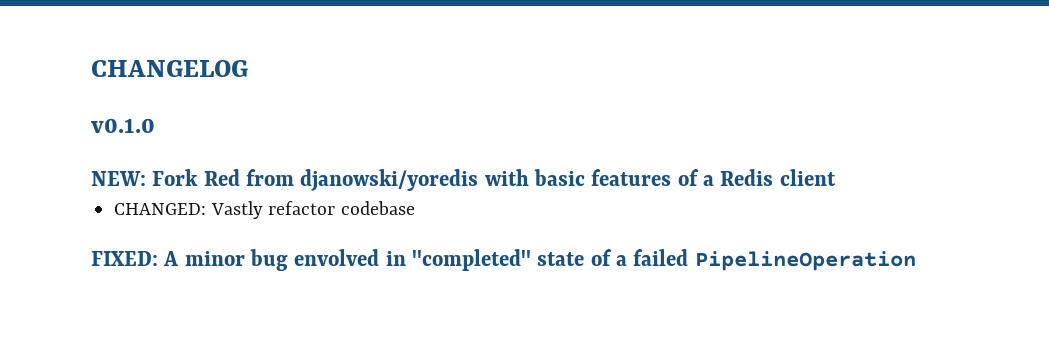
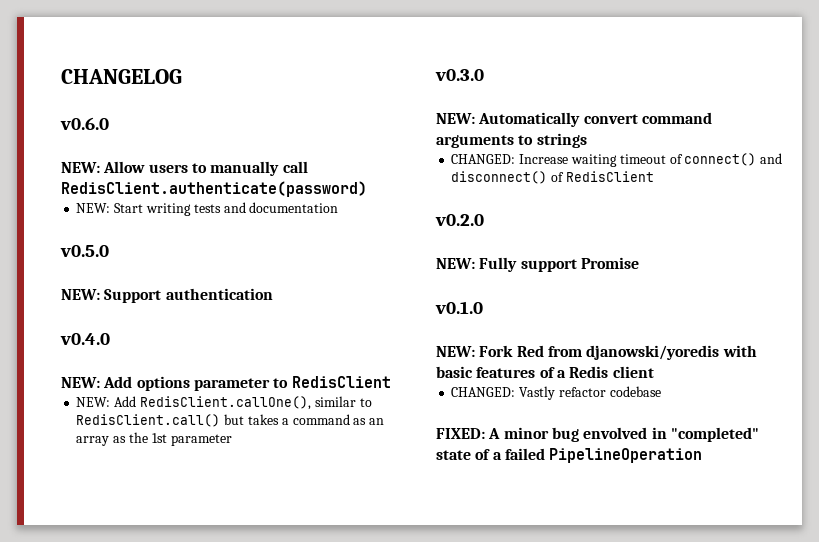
(248, 68) none -> [60,117,109,130] [61,161,308,176] [61,181,367,197] [76,202,339,216] [60,245,109,257] [61,288,273,303] [60,333,110,345] [61,376,391,391] [76,396,372,410] [76,414,385,427] [76,432,232,446] [435,69,484,81] [436,112,712,127] [436,133,587,148] [451,153,783,167] [451,171,654,184] [435,214,484,226] [436,257,639,272] // v0.6.0 // NEW: Allow users to manually call RedisClient.authenticate(password) // NEW: Start writing tests and documentation // v0.5.0 // NEW: Support authentication // v0.4.0 // NEW: Add options parameter to RedisClient // NEW: Add RedisClient.callOne(), similar to RedisClient.call() but takes a command as an array as the 1st parameter // v0.3.0 // NEW: Automatically convert command arguments to strings // CHANGED: Increase waiting timeout of connect() and disconnect() of RedisClient // v0.2.0 // NEW: Fully support Promise

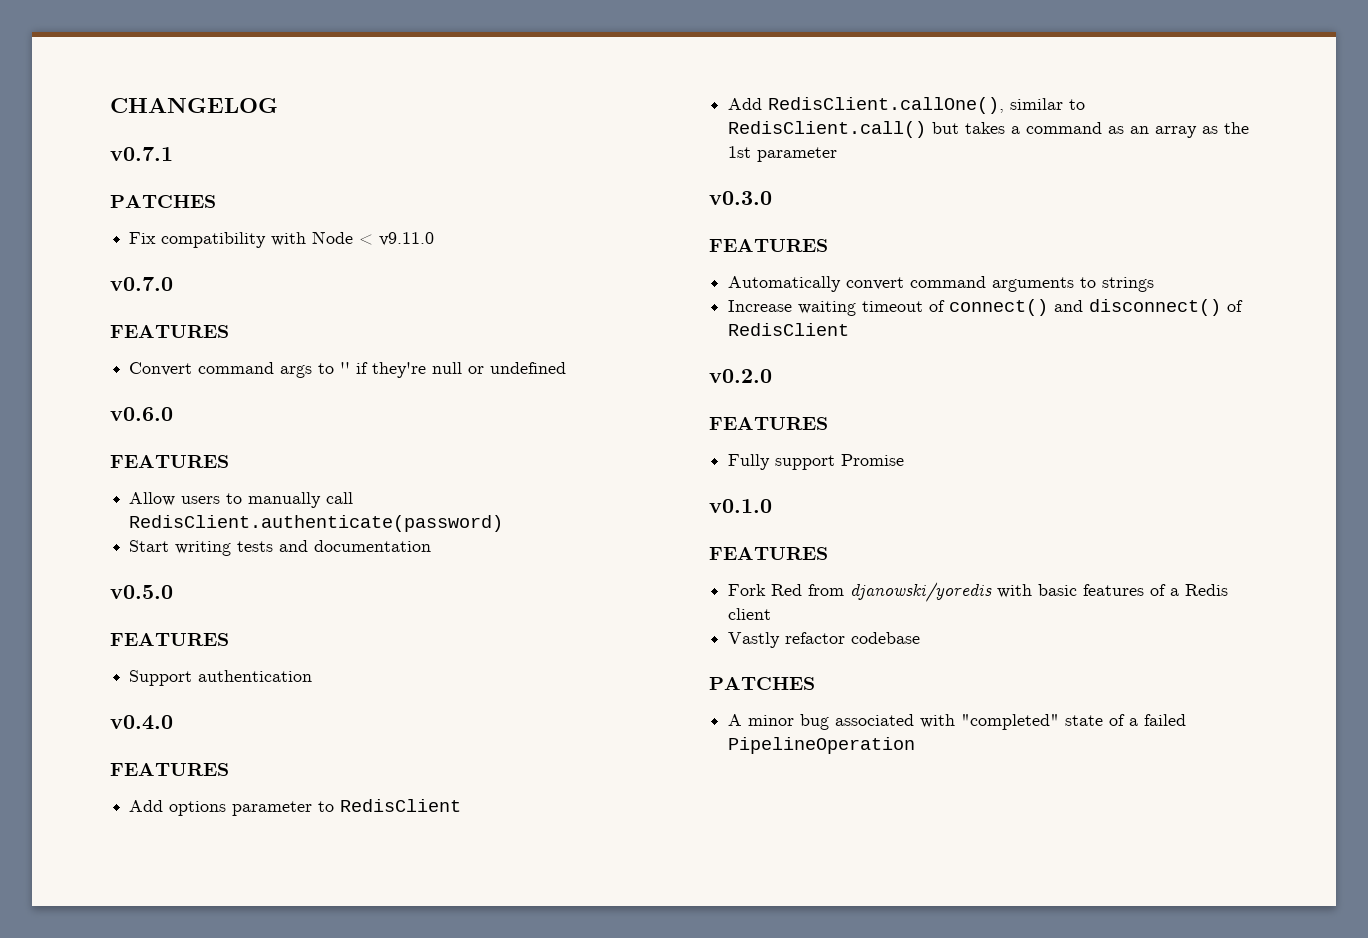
(182, 76) none -> [110,147,173,161] [110,195,216,208] [129,231,435,248] [110,277,173,291] [110,325,229,338] [129,362,567,378] // v0.7.1 // PATCHES // Fix compatibility with Node < v9.11.0 // v0.7.0 // FEATURES // Convert command args to '' if they're null or undefined
[61,162,100,173] NEW: -> [110,455,229,468] FEATURES //
[76,203,111,213] NEW: -> (504, 523) none
[61,289,100,300] NEW: -> [110,633,229,646] FEATURES //
[61,377,100,388] NEW: -> [110,763,229,776] FEATURES //
[76,397,111,407] NEW: -> (462, 805) none
[436,113,475,124] NEW: -> [709,239,828,252] FEATURES //
[451,154,516,164] CHANGED: -> (1155, 284) none
[436,258,475,269] NEW: -> [709,417,828,430] FEATURES //
[436,346,475,357] NEW: -> [709,547,828,560] FEATURES //
[451,387,516,397] CHANGED: -> (772, 614) none
[436,428,485,439] FIXED: -> [709,677,815,690] PATCHES //
[583,427,667,439] envolved in -> [835,714,956,728] associated with

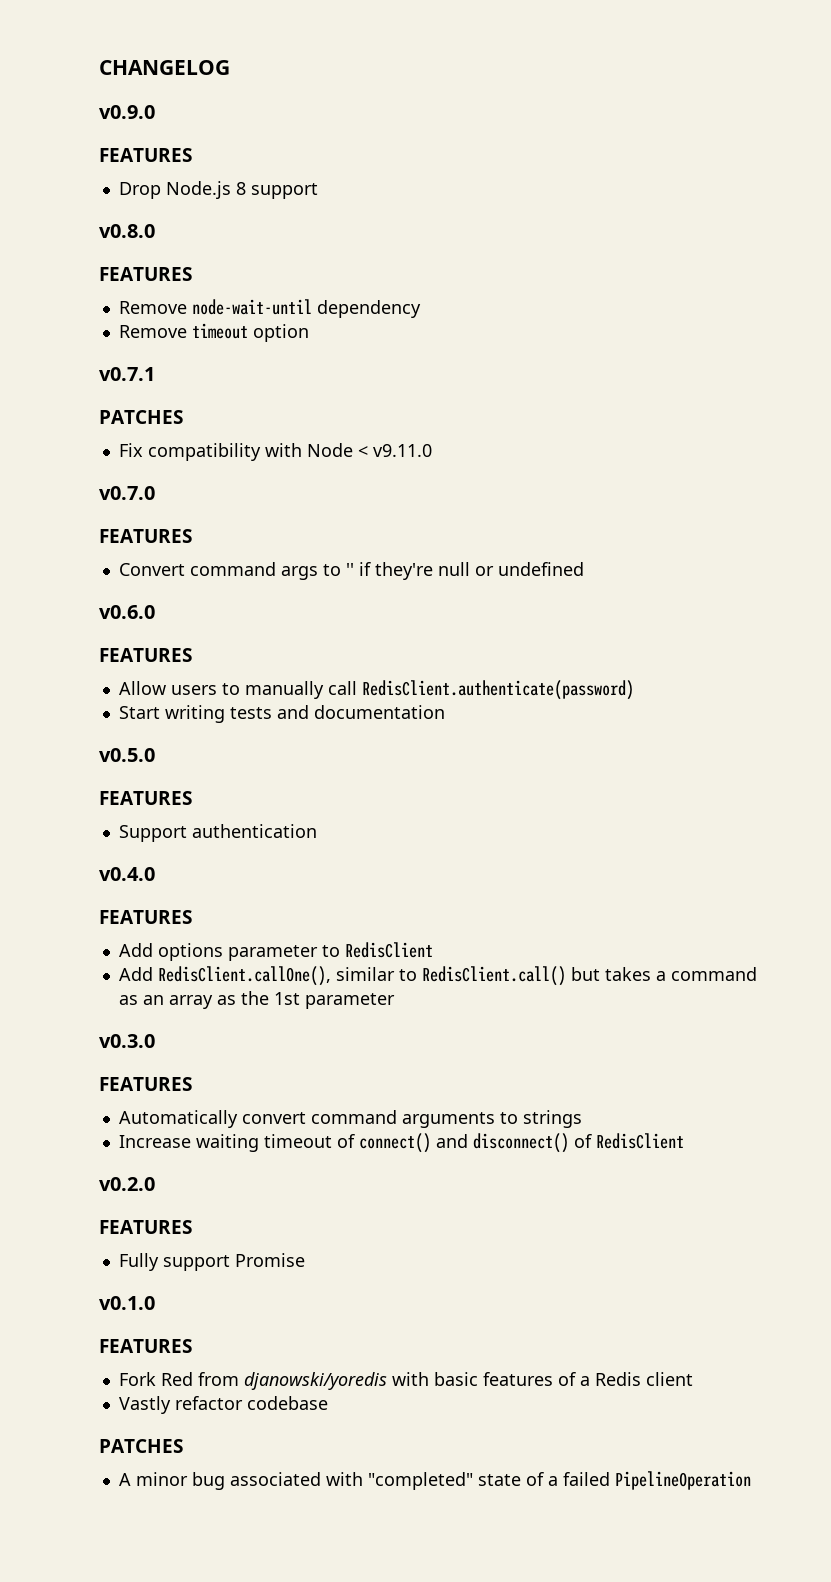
(278, 105) none -> [99,105,155,119] [99,148,192,162] [118,181,318,199] [99,224,155,238] [99,267,192,281] [118,299,421,318] [118,323,309,342] // v0.9.0 // FEATURES // Drop Node.js 8 support // v0.8.0 // FEATURES // Remove node-wait-until dependency // Remove timeout option

